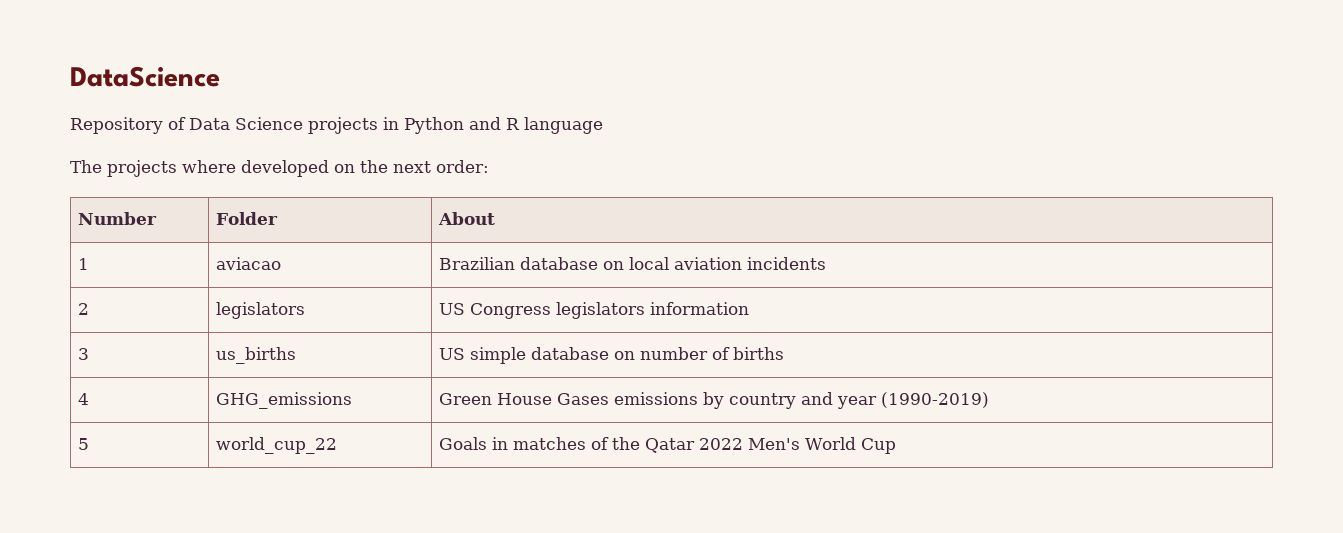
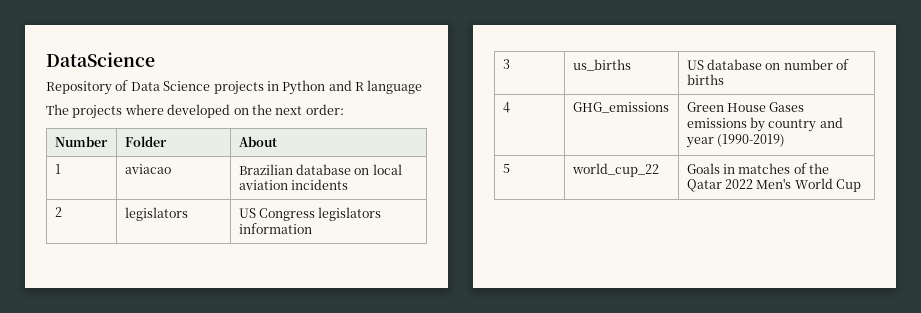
[469,347,526,364] simple -> (704, 65) none

